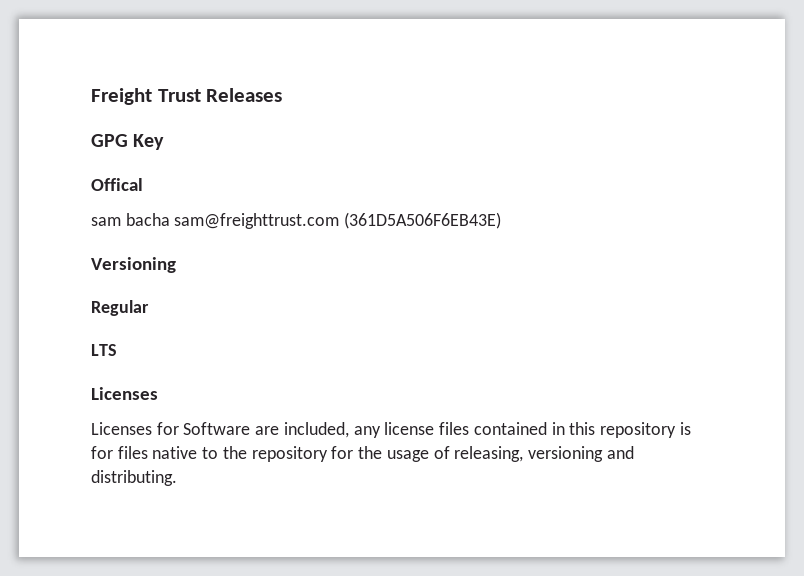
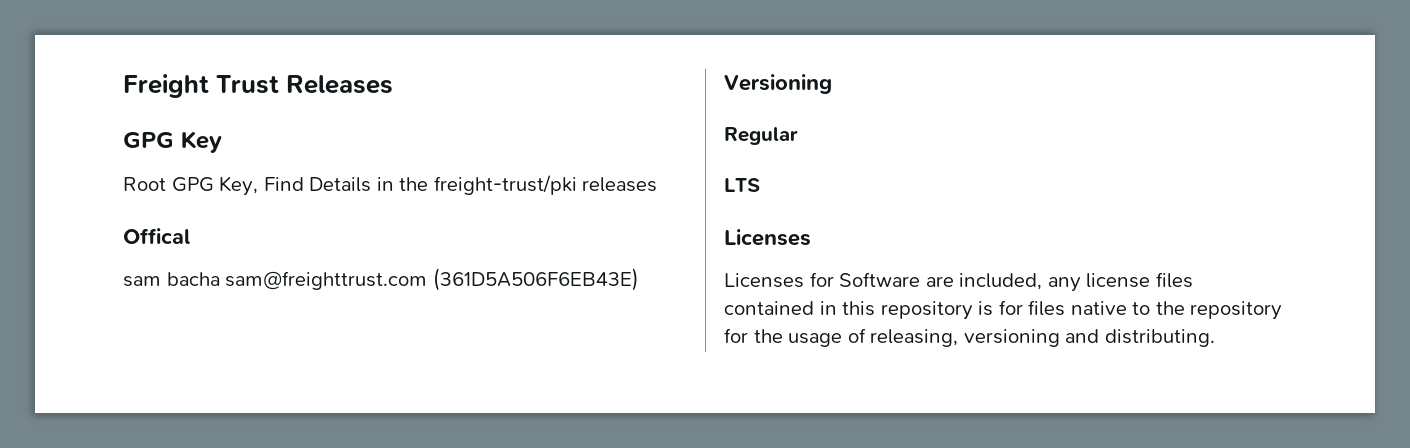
(165, 142) none -> [123,175,658,196] // Root GPG Key, Find Details in the freight-trust/pki releases

